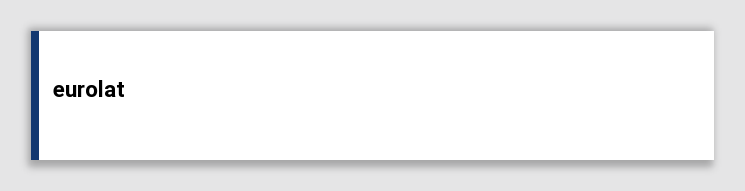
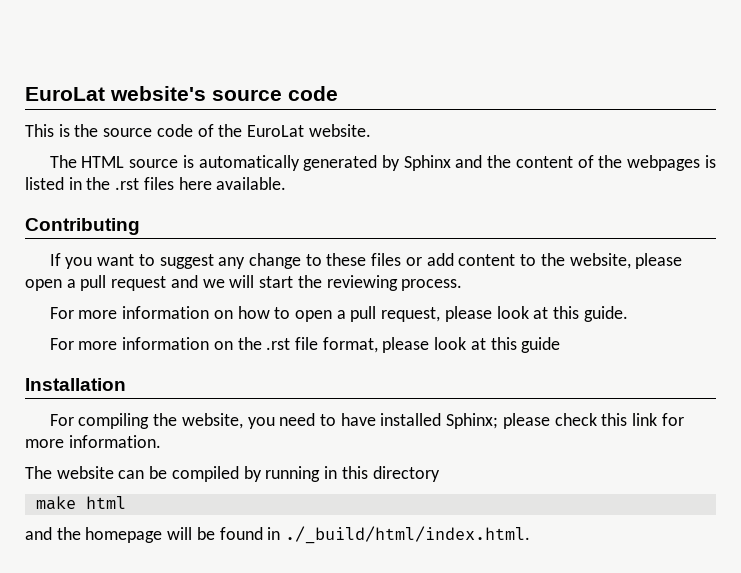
[53,80,125,97] eurolat -> [25,86,338,101] [25,124,371,137] [49,155,716,171] [25,177,287,190] [25,218,140,235] [49,253,683,269] [25,275,463,291] [49,306,628,322] [49,337,561,353] [25,378,126,391] [49,413,684,429] [25,435,161,448] [25,466,440,482] [35,496,126,510] [25,526,531,544] EuroLat website's source code // This is the source code of the EuroLat website. // The HTML source is automatically generated by Sphinx and the content of the webpages is listed in the .rst files here available. // Contributing // If you want to suggest any change to these files or add content to the website, please open a pull request and we will start the reviewing process. // For more information on how to open a pull request, please look at this guide. // For more information on the .rst file format, please look at this guide // Installation // For compiling the website, you need to have installed Sphinx; please check this link for more information. // The website can be compiled by running in this directory // make html // and the homepage will be found in ./_build/html/index.html.

